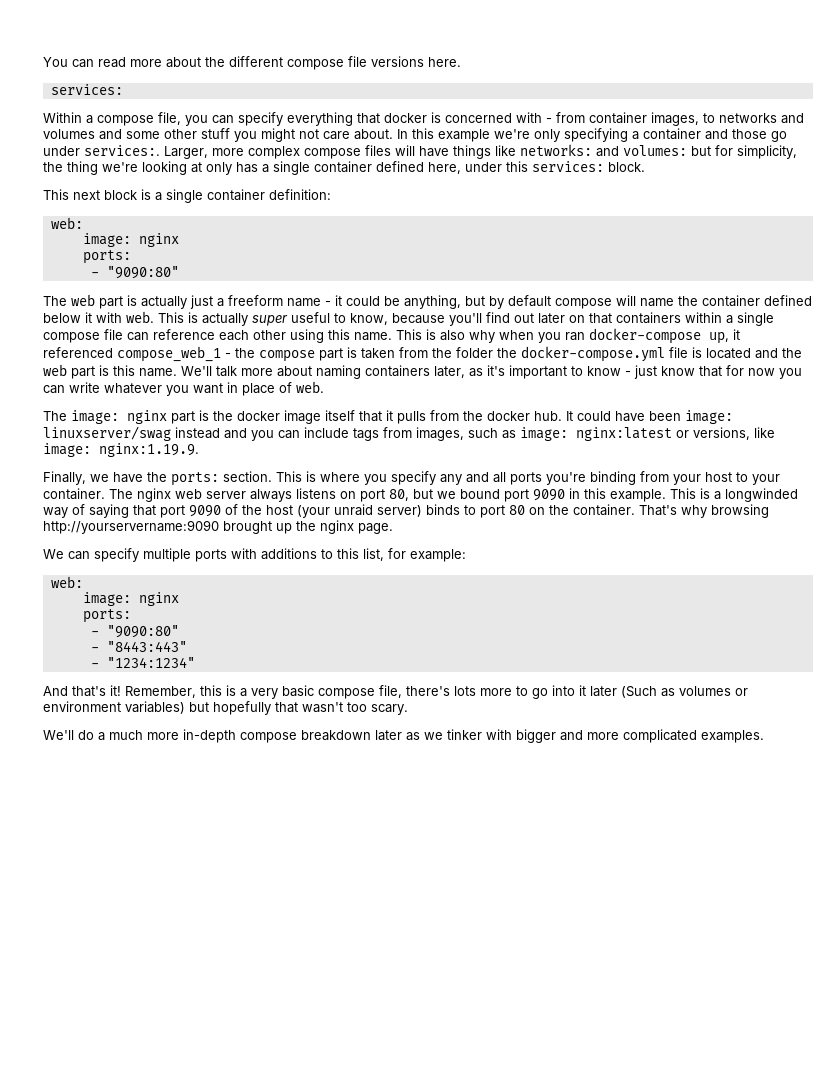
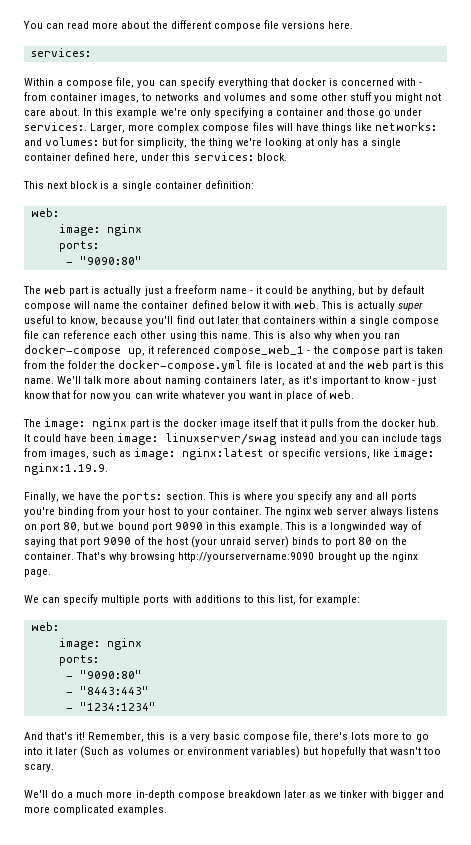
[569,315,585,323] on -> (239, 320) none
(751, 353) none -> [315,361,325,369] at
(689, 434) none -> [281,448,321,459] specific

